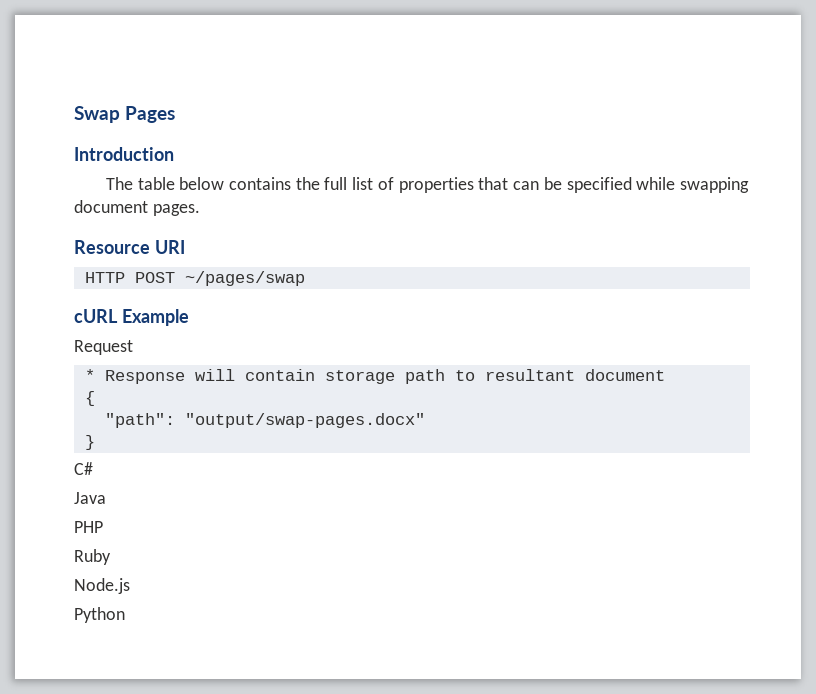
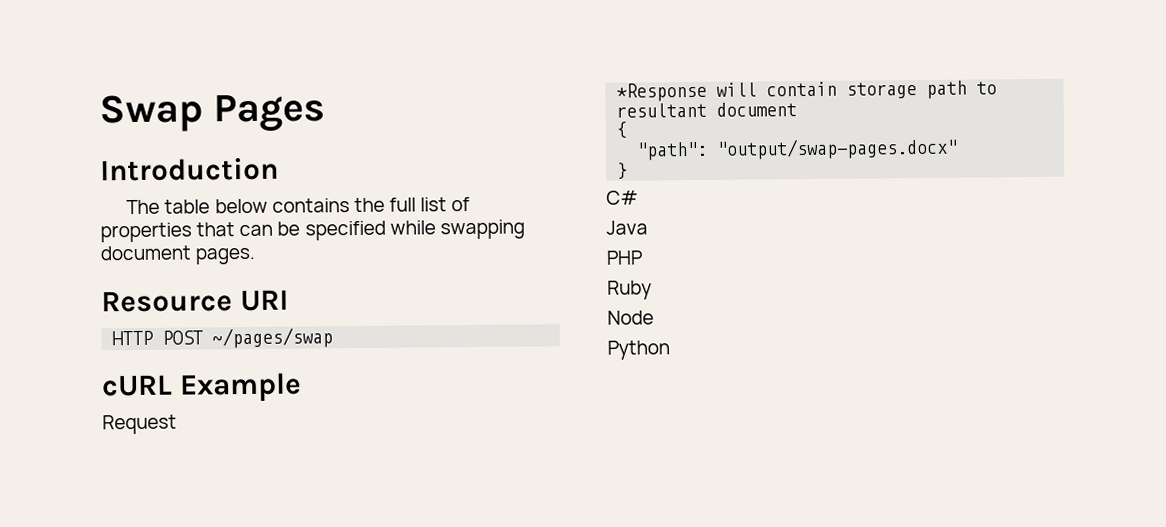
[84,369,185,384] * Response -> [616,82,708,102] *Response
[74,578,130,594] Node.js -> [607,310,654,325] Node

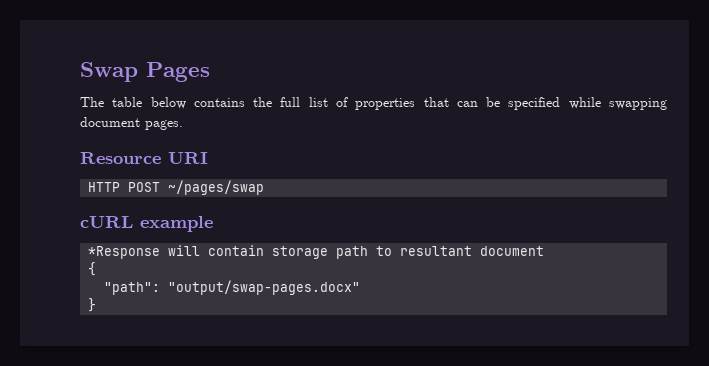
[100,157,279,182] // Introduction -> (210, 72) none
[178,372,302,402] [102,414,177,435] Example // Request -> [140,216,213,232] example
[606,190,638,205] [606,220,648,235] [606,250,643,265] [607,280,652,300] [607,310,654,325] [607,340,670,360] // C# // Java // PHP // Ruby // Node // Python -> (97, 305) none

